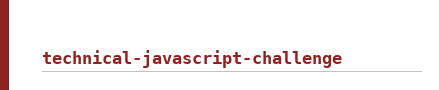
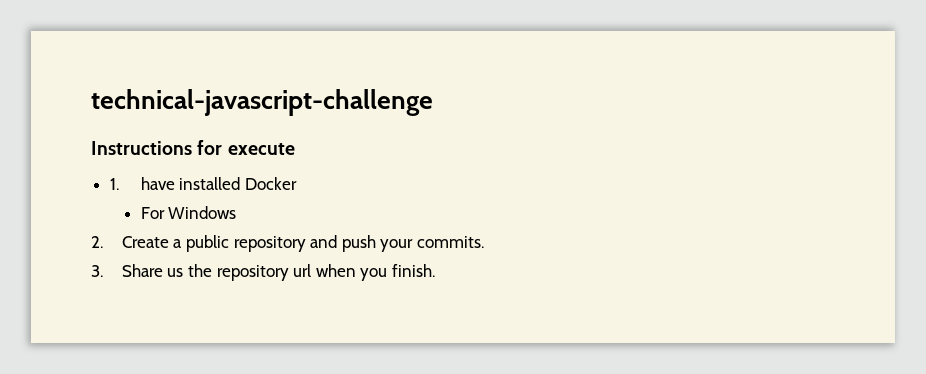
(342, 59) none -> [91,140,295,155] [109,177,297,190] [140,206,237,219] [91,235,484,252] [91,264,435,281] // Instructions for execute // 1. have installed Docker // For Windows // 2. Create a public repository and push your commits. // 3. Share us the repository url when you finish.

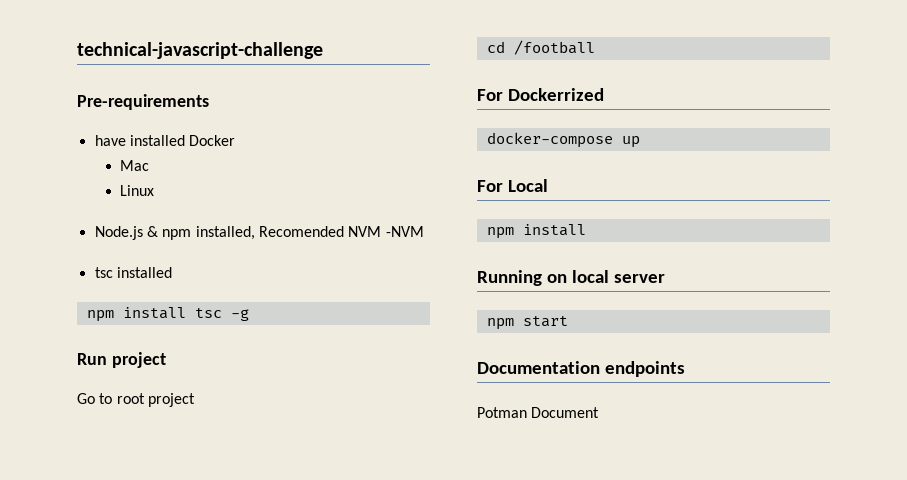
[91,140,295,155] [109,178,119,190] Instructions for execute // 1. -> [77,94,209,110] Pre-requirements //
[140,206,237,219] [91,235,484,252] [91,264,435,281] For Windows // 2. Create a public repository and push your commits. // 3. Share us the repository url when you finish. -> [119,160,149,171] [119,185,154,196] [94,226,424,240] [94,267,172,278] [86,307,249,322] [77,352,166,368] [77,393,195,407] [486,40,595,55] [477,88,604,101] [486,132,640,148] [477,179,548,192] [486,224,586,239] [477,270,665,286] [486,316,568,330] [477,361,685,377] [477,407,600,418] Mac // Linux // Node.js & npm installed, Recomended NVM -NVM // tsc installed // npm install tsc -g // Run project // Go to root project // cd /football // For Dockerrized // docker-compose up // For Local // npm install // Running on local server // npm start // Documentation endpoints // Potman Document

